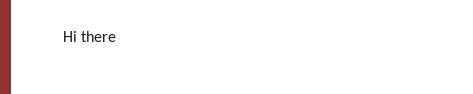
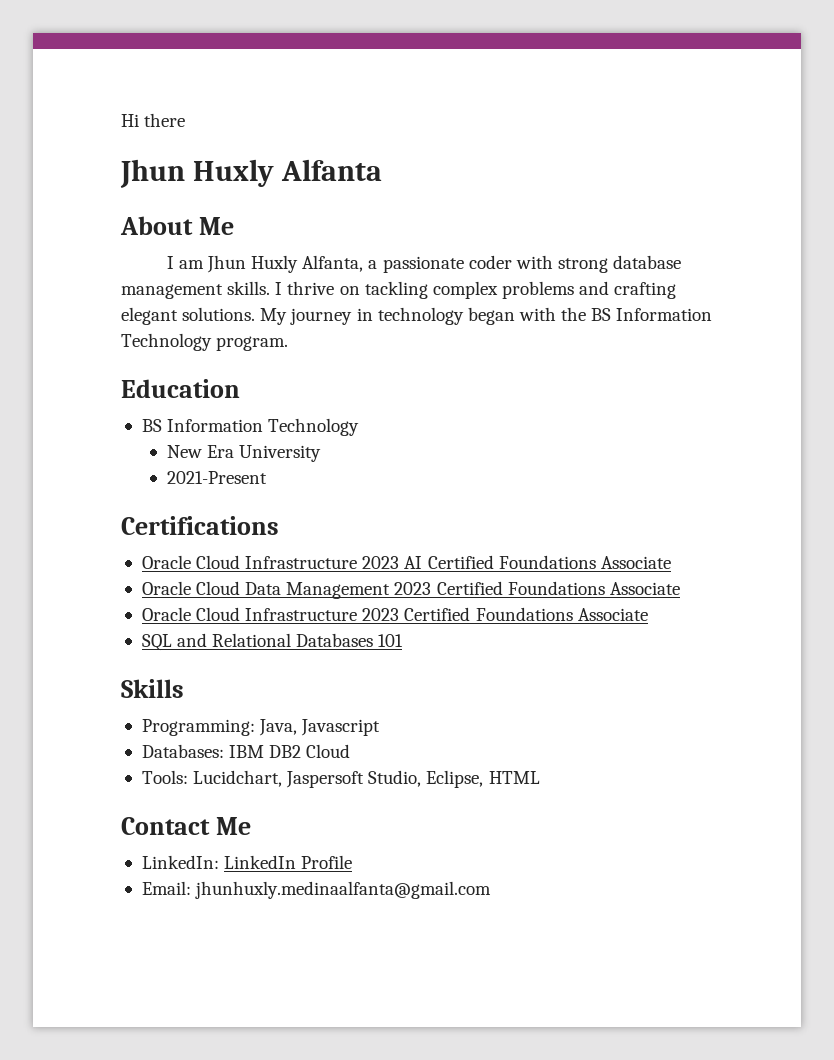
(117, 36) none -> [120,159,382,188] [120,216,234,235] [166,255,682,273] [121,281,677,299] [121,307,713,325] [121,333,289,351] [121,379,240,398] [141,418,360,436] [166,445,322,462] [166,471,267,484] [121,516,279,535] [141,555,671,569] [141,581,680,599] [141,607,648,621] [141,633,404,651] [121,679,184,698] [141,719,381,736] [141,744,351,758] [141,770,540,788] [121,817,251,835] [141,855,353,869] [141,881,492,899] // Jhun Huxly Alfanta // About Me // I am Jhun Huxly Alfanta, a passionate coder with strong database management skills. I thrive on tackling complex problems and crafting elegant solutions. My journey in technology began with the BS Information Technology program. // Education // BS Information Technology // New Era University // 2021-Present // Certifications // Oracle Cloud Infrastructure 2023 AI Certified Foundations Associate // Oracle Cloud Data Management 2023 Certified Foundations Associate // Oracle Cloud Infrastructure 2023 Certified Foundations Associate // SQL and Relational Databases 101 // Skills // Programming: Java, Javascript // Databases: IBM DB2 Cloud // Tools: Lucidchart, Jaspersoft Studio, Eclipse, HTML // Contact Me // LinkedIn: LinkedIn Profile // Email: jhunhuxly.medinaalfanta@gmail.com

